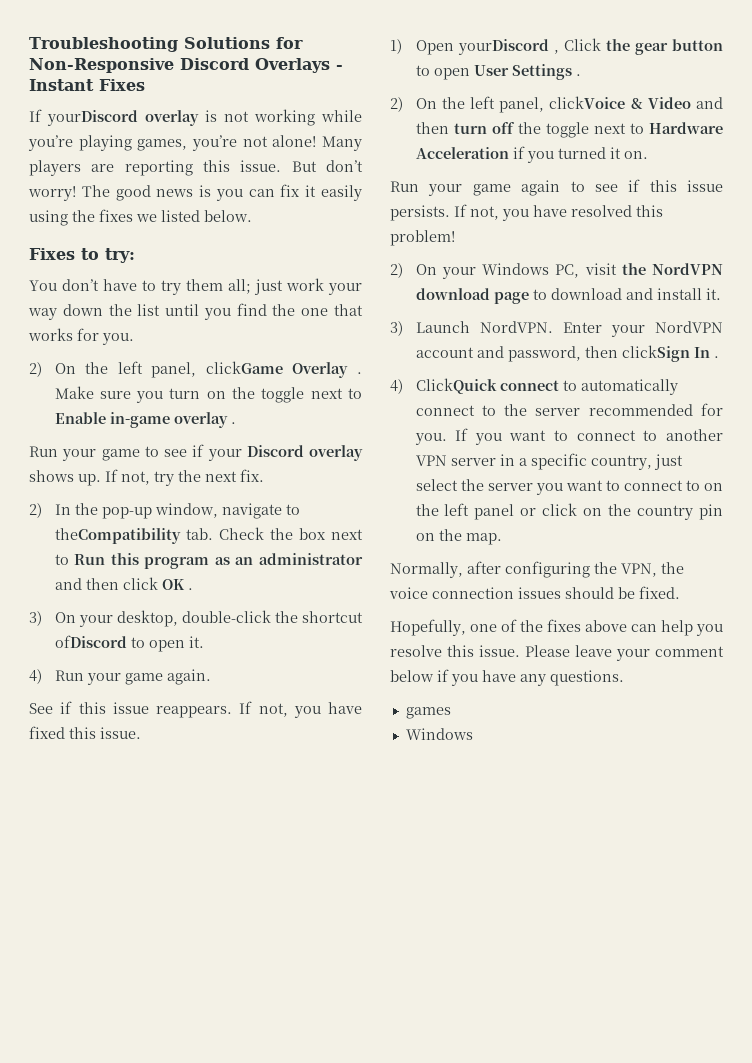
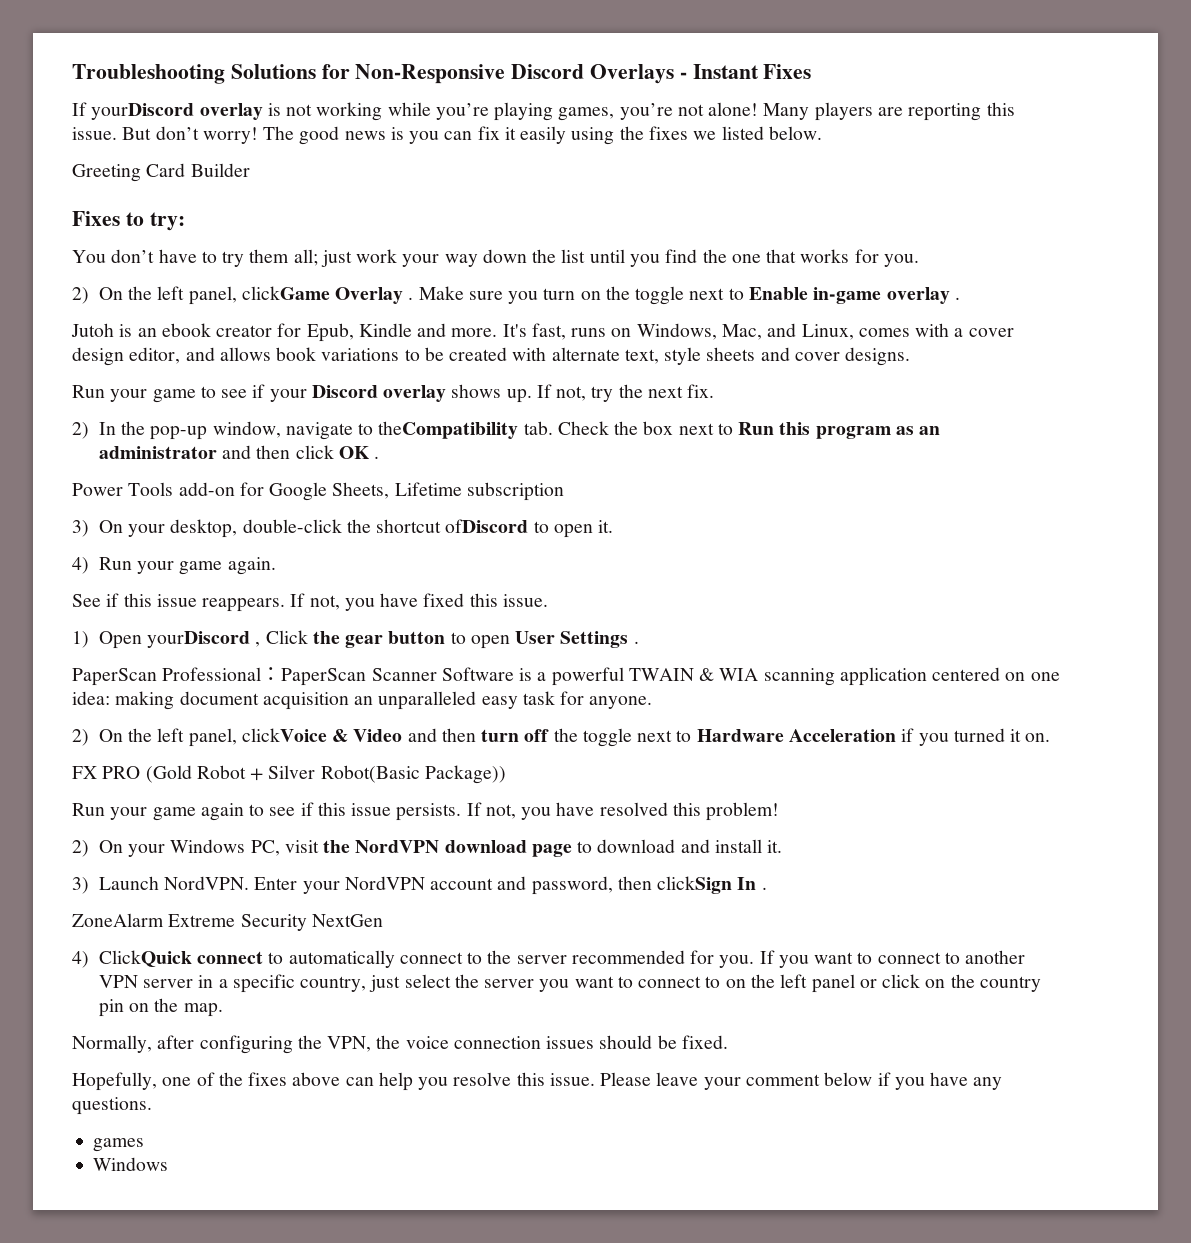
(252, 216) none -> [72,163,250,182] // Greeting Card Builder
(236, 423) none -> [71,323,1014,342] [72,347,911,366] // Jutoh is an ebook creator for Epub, Kindle and more. It's fast, runs on Windows, Mac, and Linux, comes with a cover design editor, and allows book variations to be created with alternate text, style sheets and cover designs.
(193, 589) none -> [72,482,564,501] // Power Tools add-on for Google Sheets, Lifetime subscription
(581, 75) none -> [72,667,1060,686] [72,691,653,710] // PaperScan Professional：PaperScan Scanner Software is a powerful TWAIN & WIA scanning application centered on one idea: making document acquisition an unparalleled easy task for anyone.
(648, 155) none -> [72,765,506,784] // FX PRO (Gold Robot + Silver Robot(Basic Package))
(719, 357) none -> [72,913,383,931] // ZoneAlarm Extreme Security NextGen

